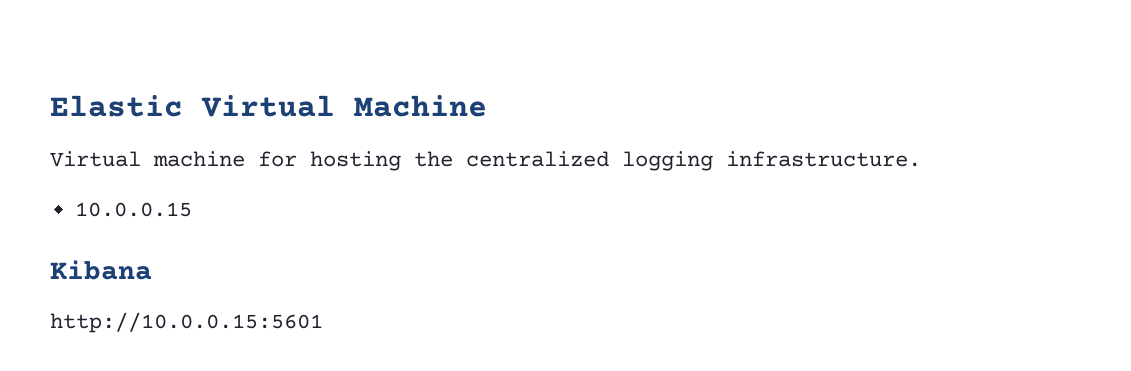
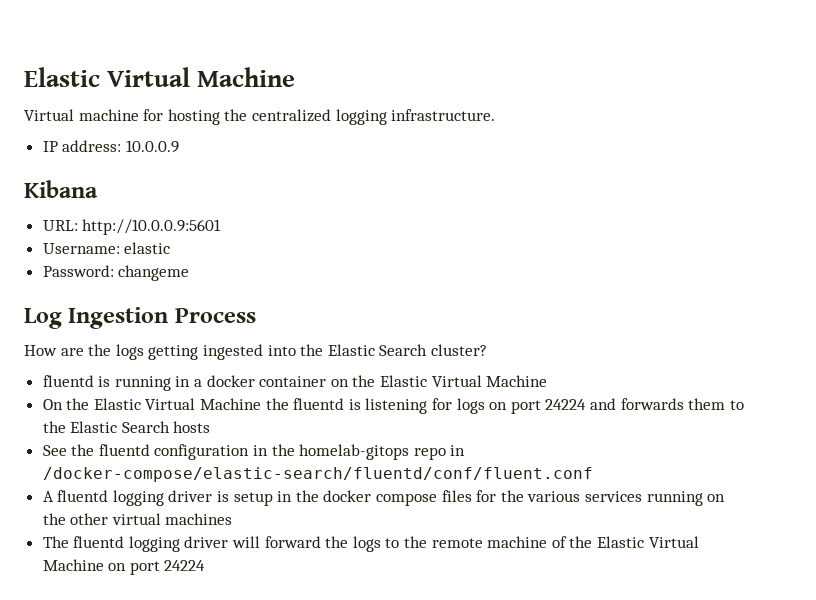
[74,202,192,217] [50,260,152,280] [50,312,323,333] 10.0.0.15 // Kibana // http://10.0.0.15:5601 -> [42,140,179,153] [24,180,98,198] [42,219,222,235] [42,242,171,254] [42,265,190,281] [24,307,256,329] [24,344,487,360] [42,375,548,391] [42,398,744,414] [42,421,211,433] [42,444,466,460] [42,467,593,482] [42,490,726,506] [42,513,233,525] [42,536,699,552] [42,559,206,575] IP address: 10.0.0.9 // Kibana // URL: http://10.0.0.9:5601 // Username: elastic // Password: changeme // Log Ingestion Process // How are the logs getting ingested into the Elastic Search cluster? // fluentd is running in a docker container on the Elastic Virtual Machine // On the Elastic Virtual Machine the fluentd is listening for logs on port 24224 and forwards them to the Elastic Search hosts // See the fluentd configuration in the homelab-gitops repo in /docker-compose/elastic-search/fluentd/conf/fluent.conf // A fluentd logging driver is setup in the docker compose files for the various services running on the other virtual machines // The fluentd logging driver will forward the logs to the remote machine of the Elastic Virtual Machine on port 24224

